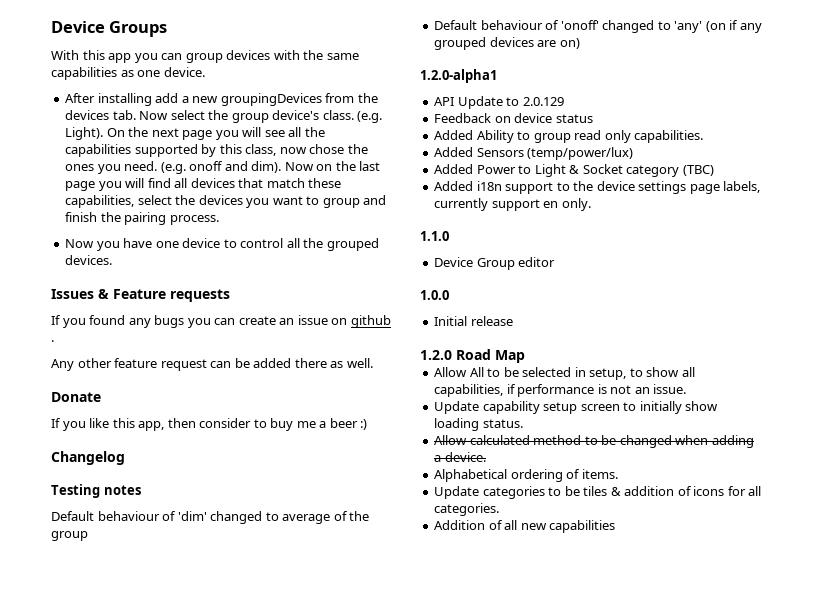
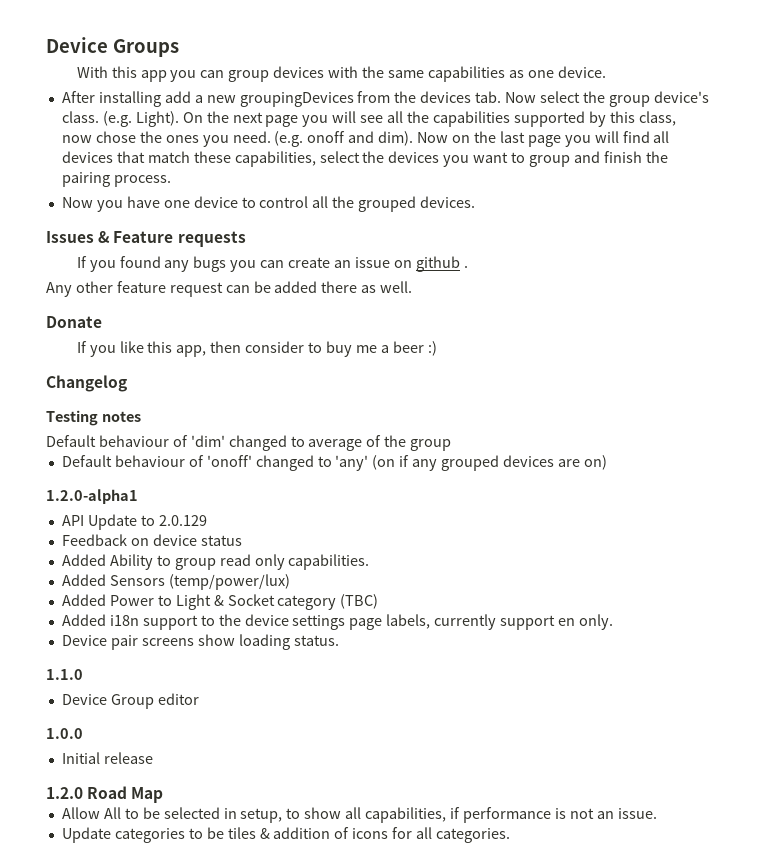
(591, 204) none -> [61,634,339,650] // Device pair screens show loading status.
[434,401,719,414] [434,418,523,431] [434,435,754,448] [434,452,486,462] [434,469,618,482] // Update capability setup screen to initially show loading status. // Allow calculated method to be changed when adding a device. // Alphabetical ordering of items. -> (657, 813) none
[434,520,616,533] // Addition of all new capabilities -> (511, 835) none

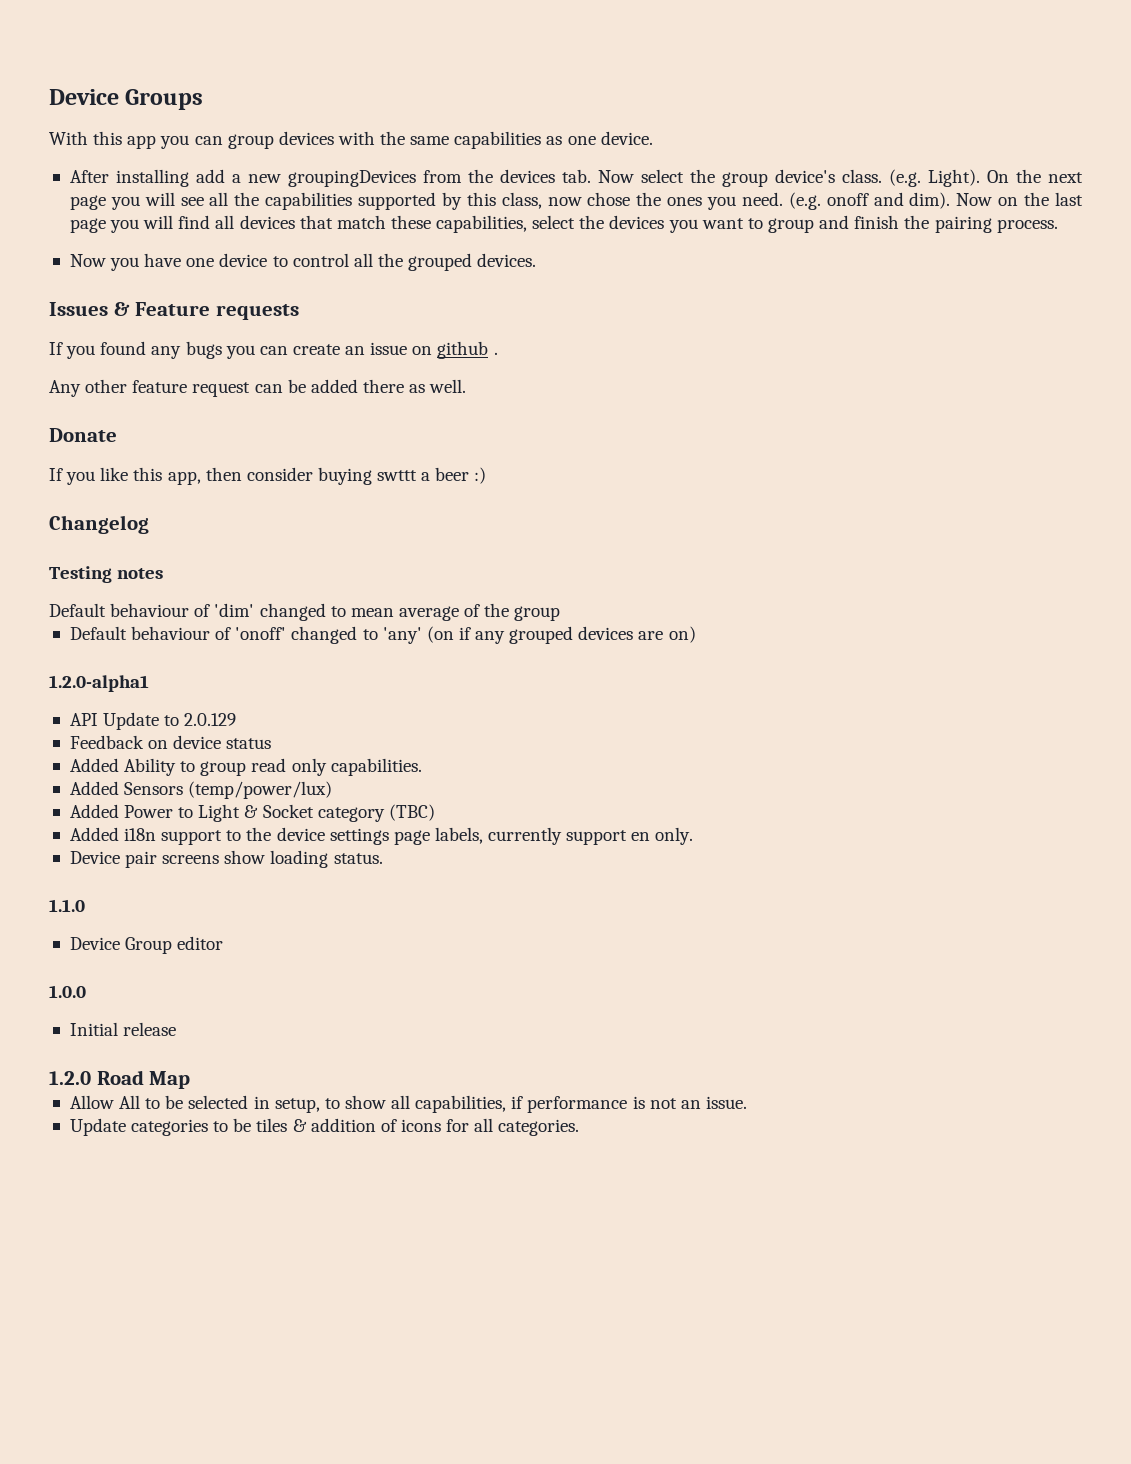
[308,341,377,357] to buy me -> [317,467,418,485] buying swttt
(305, 441) none -> [350,608,394,617] mean

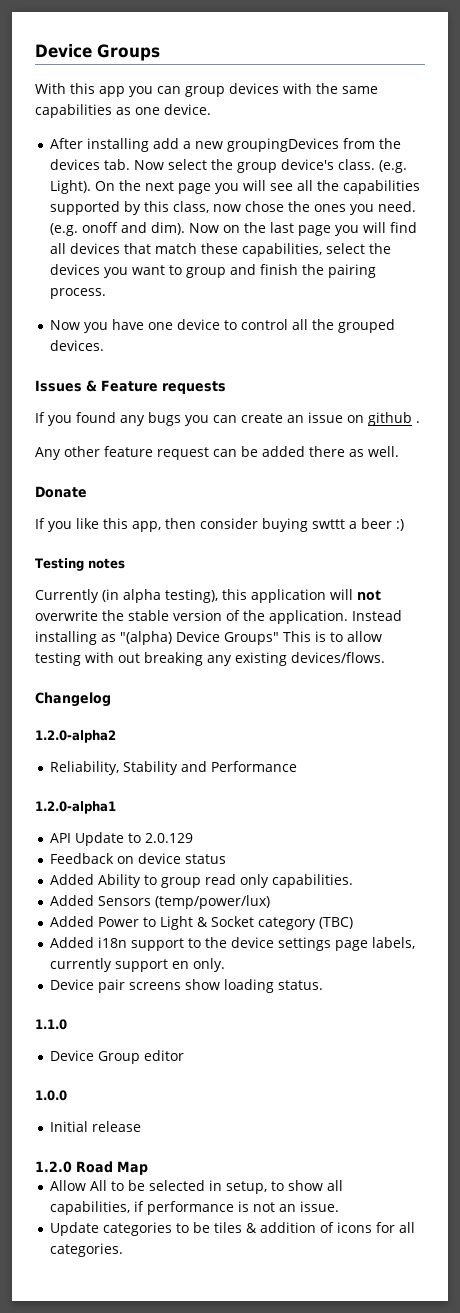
[49,515,149,534] // Changelog -> (404, 525) none
[49,603,561,621] [69,626,696,644] Default behaviour of 'dim' changed to mean average of the group // Default behaviour of 'onoff' changed to 'any' (on if any grouped devices are on) -> [35,589,381,603] [35,610,402,624] [35,631,382,645] [35,652,385,666] [35,692,111,707] [35,730,116,743] [49,761,297,775] Currently (in alpha testing), this application will not overwrite the stable version of the application. Instead installing as "(alpha) Device Groups" This is to allow testing with out breaking any existing devices/flows. // Changelog // 1.2.0-alpha2 // Reliability, Stability and Performance

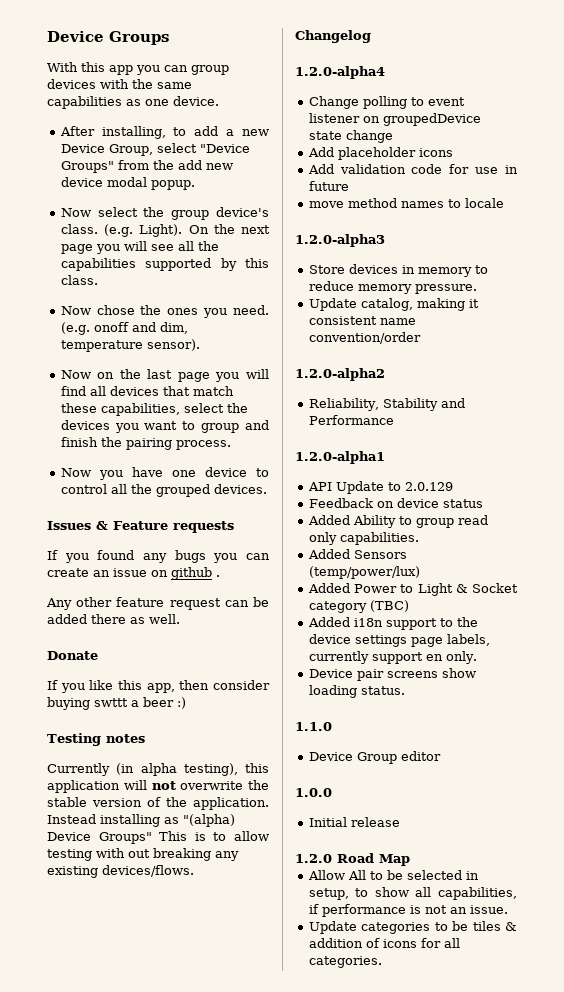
[86,138,149,152] installing -> [101,126,187,139] installing, to
[226,138,401,152] [49,159,130,170] groupingDevices from the devices tab. -> [60,143,250,156] [60,160,233,173] [60,177,195,190] Device Group, select "Device Groups" from the add new device modal popup. //
[172,201,241,213] class, now -> [60,275,98,285] [60,306,91,315] class. // Now
[150,222,185,235] dim). -> [159,322,188,334] [60,339,200,352] dim, temperature sensor). //
(111, 699) none -> [295,66,385,79] [308,96,465,109] [308,113,481,126] [308,130,393,143] [307,147,453,160] [307,164,518,174] [308,181,349,191] [308,198,504,208] [295,234,385,247] [308,264,488,277] [308,281,477,294] [308,298,479,311] [308,316,416,325] [308,332,421,344] // 1.2.0-alpha4 // Change polling to event listener on groupedDevice state change // Add placeholder icons // Add validation code for use in future // move method names to locale // 1.2.0-alpha3 // Store devices in memory to reduce memory pressure. // Update catalog, making it consistent name convention/order

